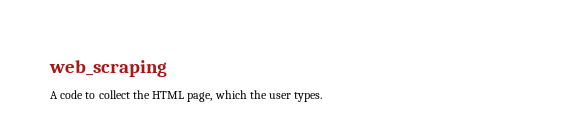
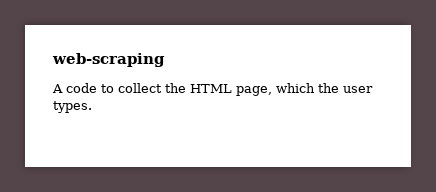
[49,60,167,77] web_scraping -> [52,53,165,67] web-scraping

